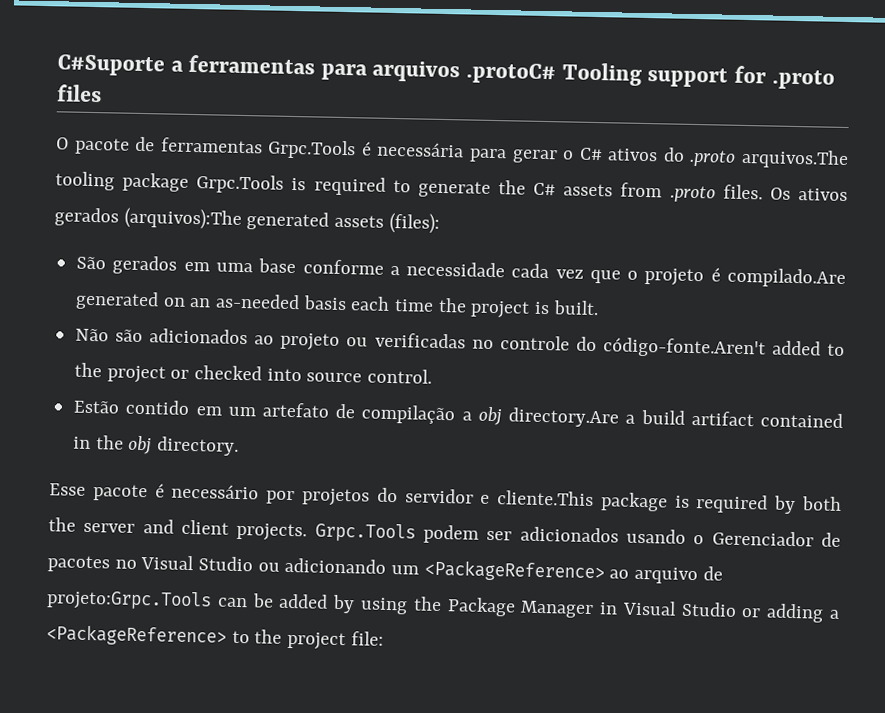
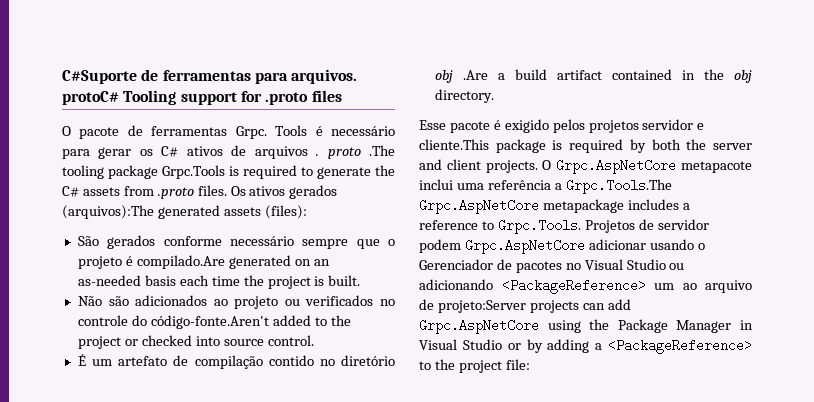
[170,60,184,72] a -> [141,69,159,81] de
[372,60,557,85] arquivos .protoC# -> [291,69,358,84] [62,91,119,105] arquivos. protoC#
[267,139,465,160] Grpc.Tools é necessária -> [235,125,395,139] Grpc. Tools é necessário
[562,150,575,160] o -> [139,149,153,156] os
[662,147,849,170] do .proto arquivos.The -> [231,145,396,159] de arquivos . proto .The
[183,258,584,279] em uma base conforme a necessidade cada vez -> [163,236,349,249] conforme necessário sempre
[374,332,466,349] verificadas -> [305,295,374,306] verificados
[73,399,222,416] Estão contido em -> [77,354,86,366] É
[461,406,620,428] a obj directory.Are -> [268,355,395,366] [434,70,488,83] contido no diretório obj .Are
[171,483,398,507] necessário por projetos do -> [504,119,639,133] exigido pelos projetos
[314,522,619,544] Grpc.Tools podem ser adicionados -> [542,159,752,174] [419,179,672,194] [419,199,690,214] [419,219,709,234] [419,239,646,254] O Grpc.AspNetCore metapacote inclui uma referência a Grpc.Tools.The Grpc.AspNetCore metapackage includes a reference to Grpc.Tools. Projetos de servidor podem Grpc.AspNetCore adicionar
[391,559,605,583] um <PackageReference> -> [501,279,674,294] <PackageReference> um
[46,589,356,614] projeto:Grpc.Tools can be added by -> [437,299,631,313] [419,319,539,334] projeto:Server projects can add Grpc.AspNetCore
(762, 613) none -> [526,339,543,353] by

